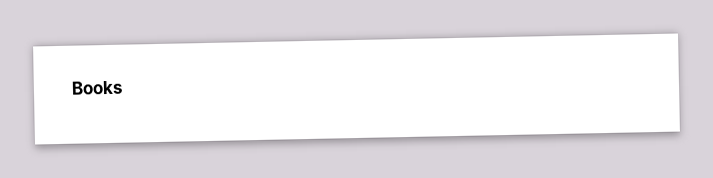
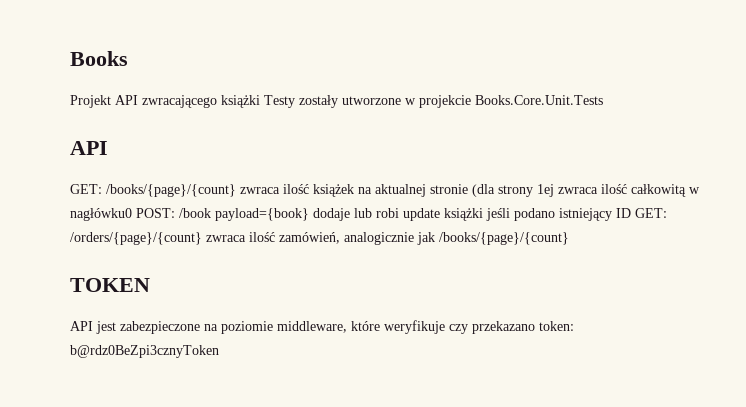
(124, 87) none -> [70,95,603,108] [70,141,108,155] [70,184,700,197] [70,208,667,221] [70,232,569,245] [70,278,150,292] [70,320,574,334] [70,345,219,358] // Projekt API zwracającego książki Testy zostały utworzone w projekcie Books.Core.Unit.Tests // API // GET: /books/{page}/{count} zwraca ilość książek na aktualnej stronie (dla strony 1ej zwraca ilość całkowitą w nagłówku0 POST: /book payload={book} dodaje lub robi update książki jeśli podano istniejący ID GET: /orders/{page}/{count} zwraca ilość zamówień, analogicznie jak /books/{page}/{count} // TOKEN // API jest zabezpieczone na poziomie middleware, które weryfikuje czy przekazano token: b@rdz0BeZpi3cznyToken

